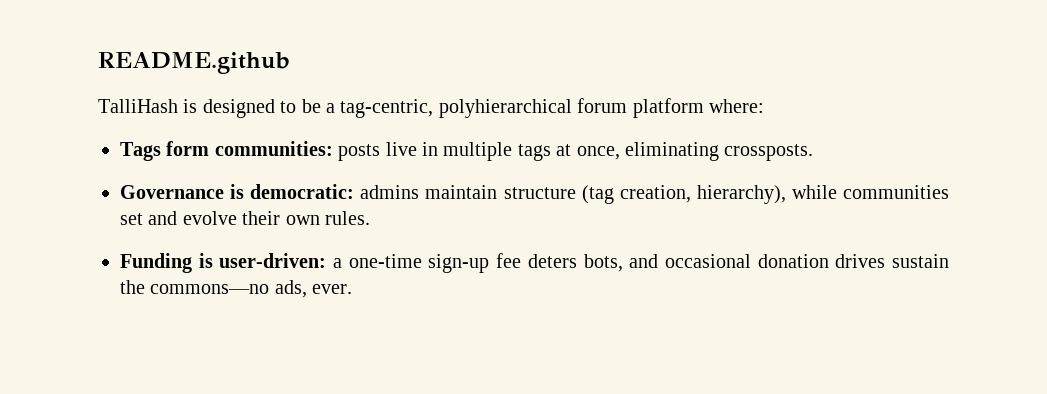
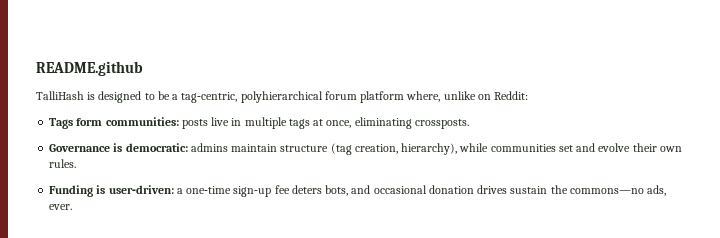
[709,99,764,113] where: -> [406,91,529,102] where, unlike on Reddit:

